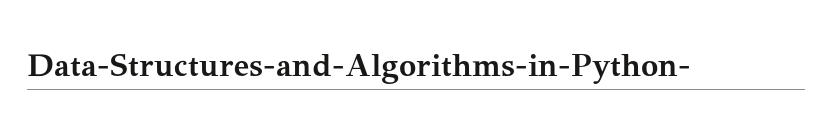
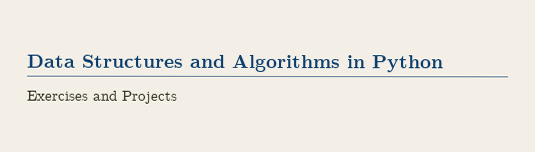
[27,53,691,84] Data-Structures-and-Algorithms-in-Python- -> [27,54,444,73] [26,90,177,104] Data Structures and Algorithms in Python // Exercises and Projects

